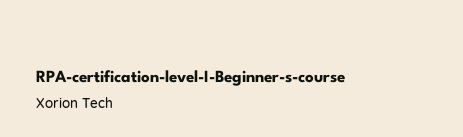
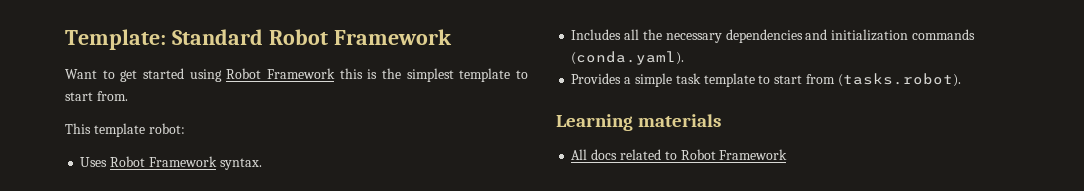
[36,70,345,86] [36,97,113,108] RPA-certification-level-I-Beginner-s-course // Xorion Tech -> [65,29,452,50] [65,68,529,82] [65,91,128,101] [65,123,185,137] [80,156,262,170] [571,29,975,43] [571,51,685,65] [571,73,961,87] [556,114,722,131] [571,149,788,160] Template: Standard Robot Framework // Want to get started using Robot Framework this is the simplest template to start from. // This template robot: // Uses Robot Framework syntax. // Includes all the necessary dependencies and initialization commands (conda.yaml). // Provides a simple task template to start from (tasks.robot). // Learning materials // All docs related to Robot Framework

